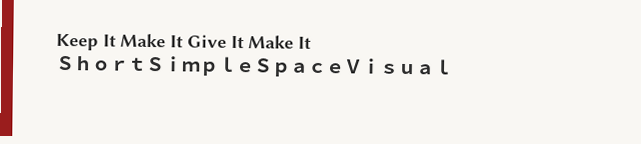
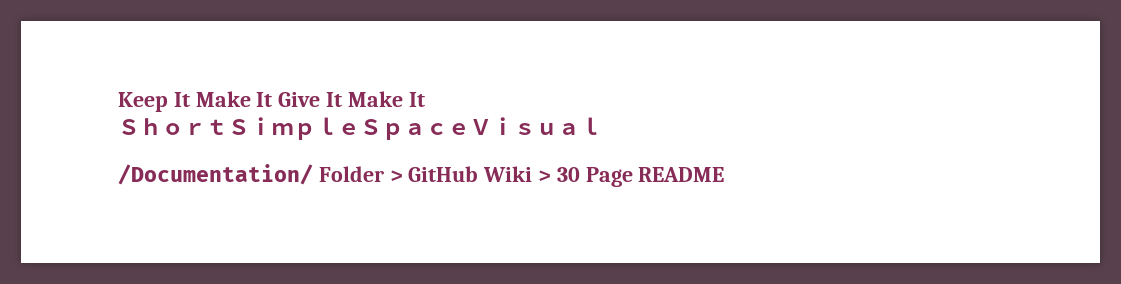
(453, 67) none -> [118,164,725,187] // /Documentation/ Folder > GitHub Wiki > 30 Page README

